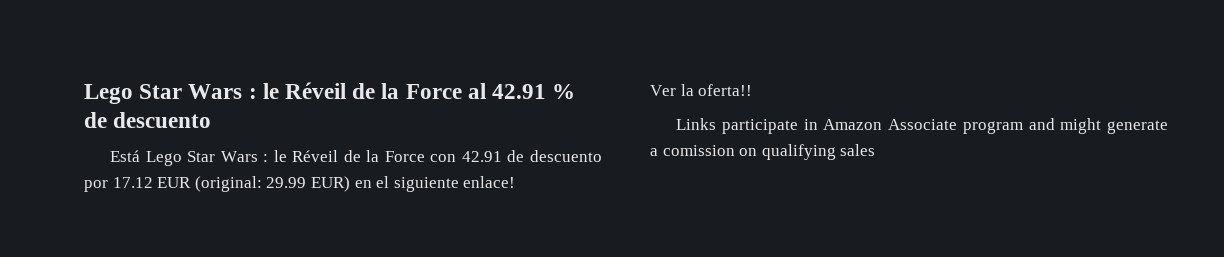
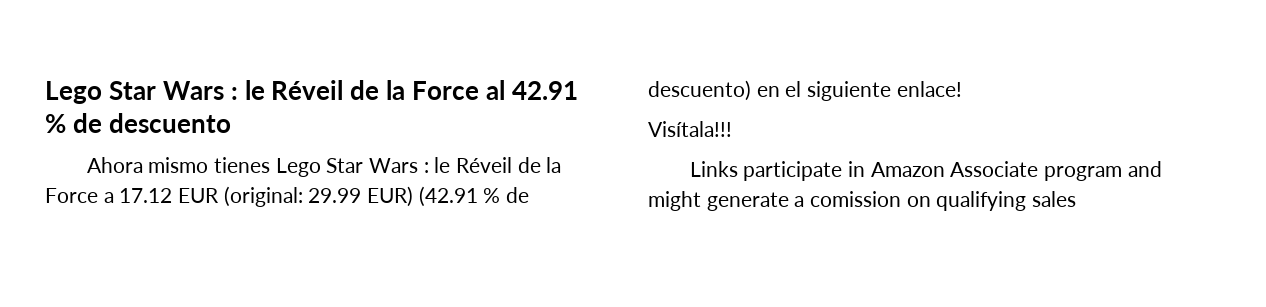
[110,150,603,166] [84,180,108,192] Está Lego Star Wars : le Réveil de la Force con 42.91 de descuento por -> [86,157,562,177] [45,188,114,203] Ahora mismo tienes Lego Star Wars : le Réveil de la Force a
(350, 184) none -> [418,186,530,207] [648,80,751,101] (42.91 % de descuento)
[650,84,753,96] Ver la oferta!! -> [648,121,732,137] Visítala!!!

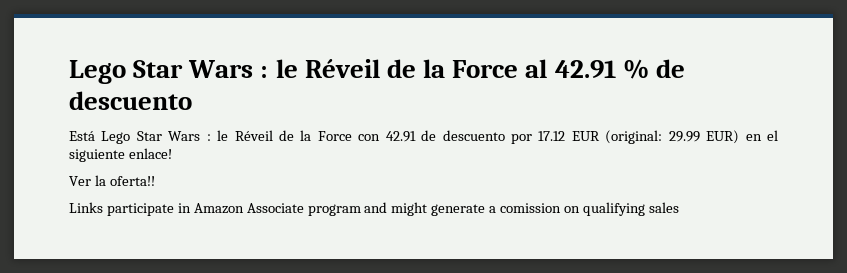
[86,157,562,177] [45,188,114,203] Ahora mismo tienes Lego Star Wars : le Réveil de la Force a -> [69,130,532,144] Está Lego Star Wars : le Réveil de la Force con 42.91 de descuento por
[418,186,530,207] [648,80,751,101] (42.91 % de descuento) -> (740, 137) none
[648,121,732,137] Visítala!!! -> [69,175,155,186] Ver la oferta!!

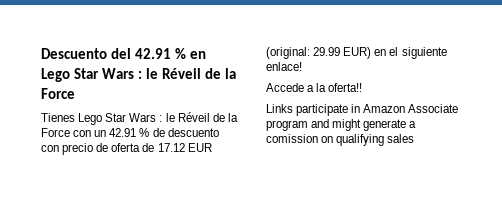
[69,59,685,84] [69,91,192,110] [69,131,95,141] Lego Star Wars : le Réveil de la Force al 42.91 % de descuento // Está -> [41,48,207,59] [41,68,237,82] [41,88,75,99] [41,113,75,122] Descuento del 42.91 % en Lego Star Wars : le Réveil de la Force // Tienes
[385,130,532,144] 42.91 de descuento por -> [94,128,219,137] [41,143,155,155] un 42.91 % de descuento con precio de oferta de
[69,176,91,186] Ver -> [266,83,315,92] Accede a

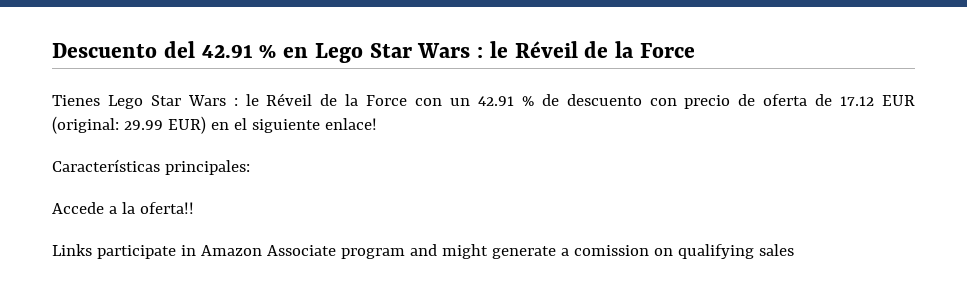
(302, 66) none -> [52,159,250,175] // Características principales:

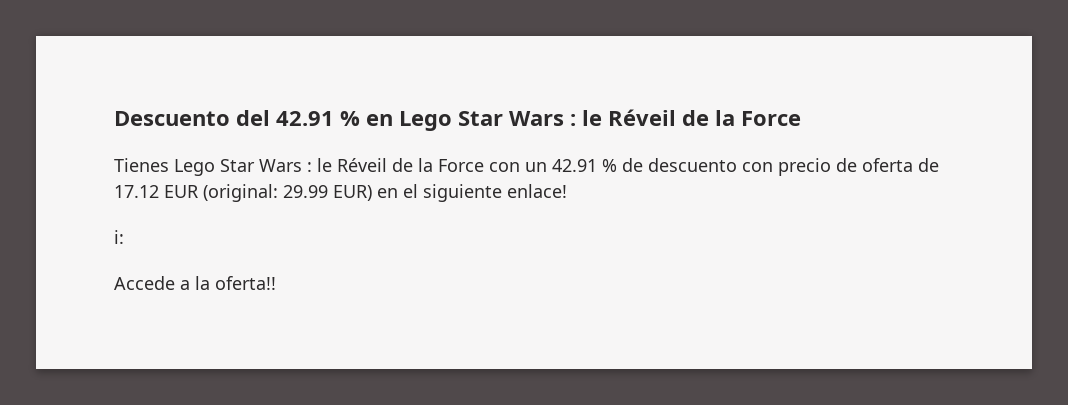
[52,159,250,175] Características principales: -> [114,230,124,244] ℹ:
[52,244,794,259] // Links participate in Amazon Associate program and might generate a comission on qualifying sales -> (276, 283) none

